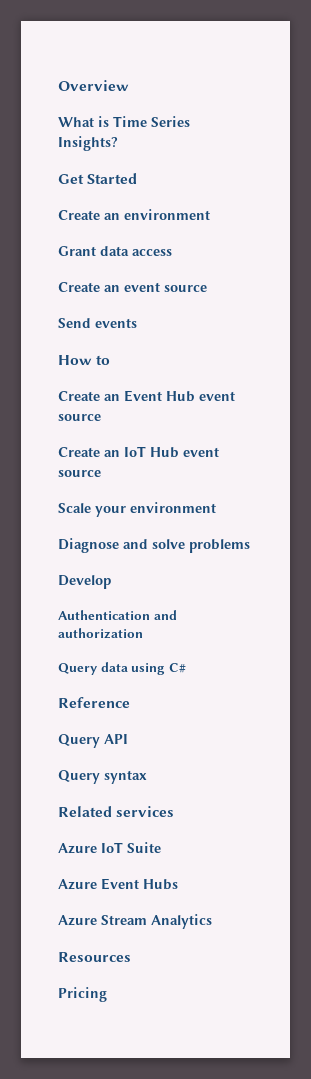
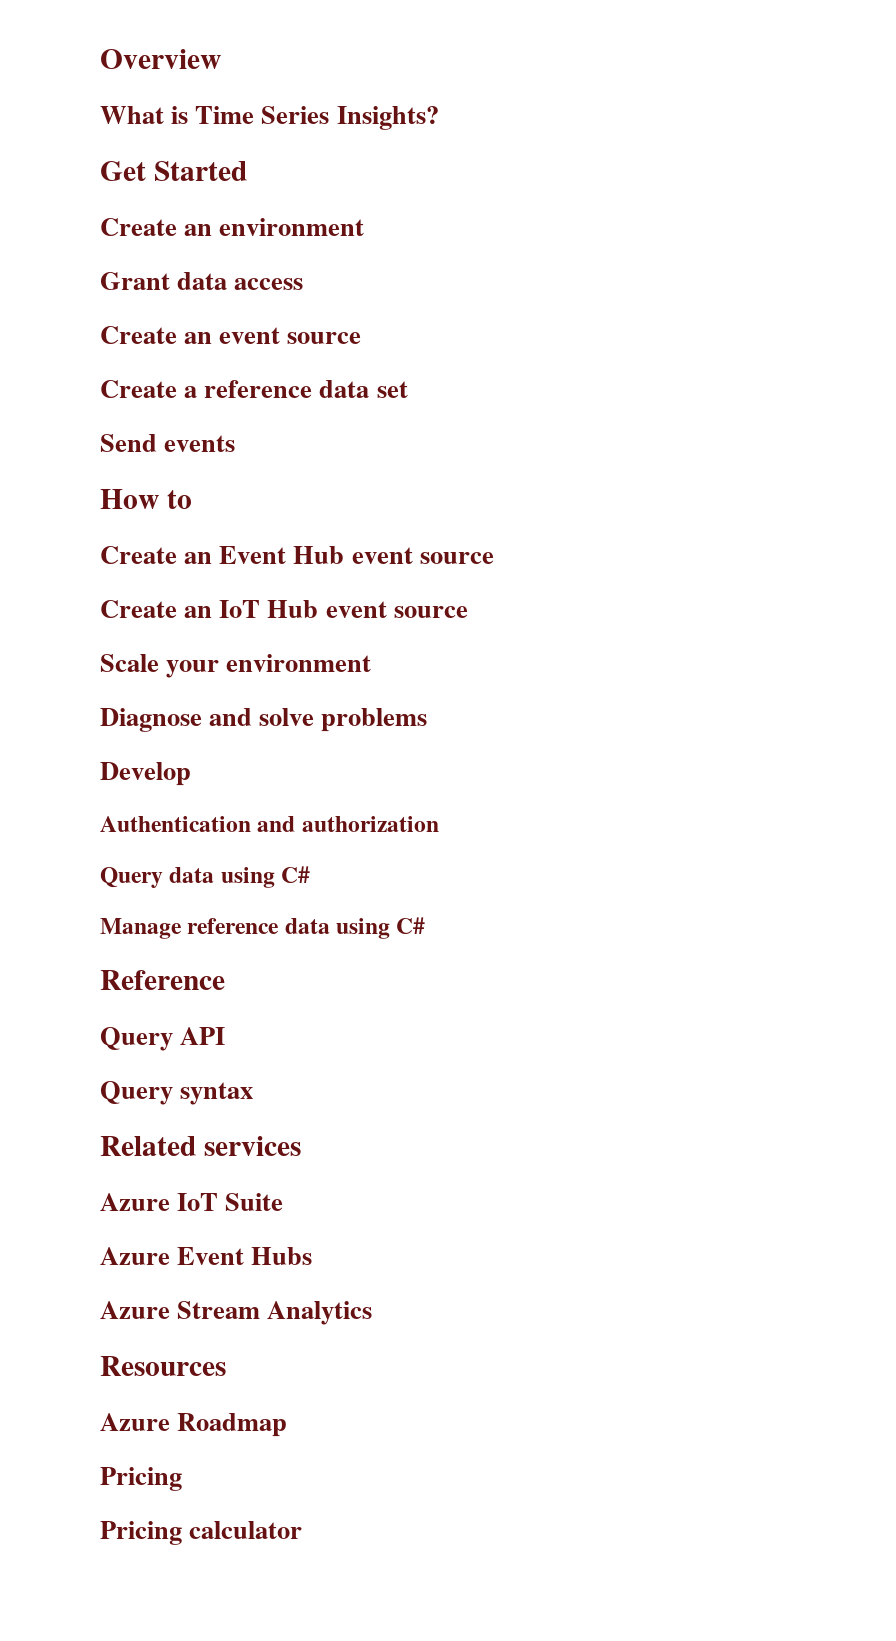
(207, 288) none -> [100,380,408,398] // Create a reference data set
(186, 668) none -> [100,917,426,939] // Manage reference data using C#
[58,987,107,1002] // Pricing -> [100,1413,288,1437] [100,1467,182,1491] [100,1521,303,1545] // Azure Roadmap // Pricing // Pricing calculator

